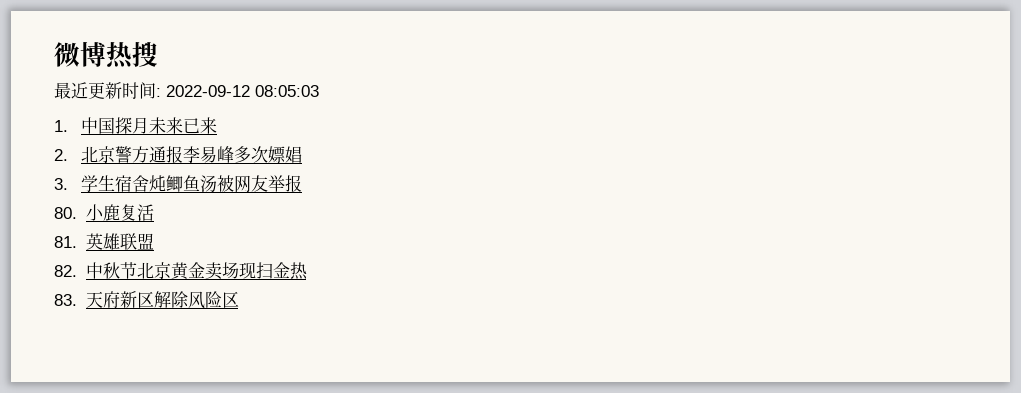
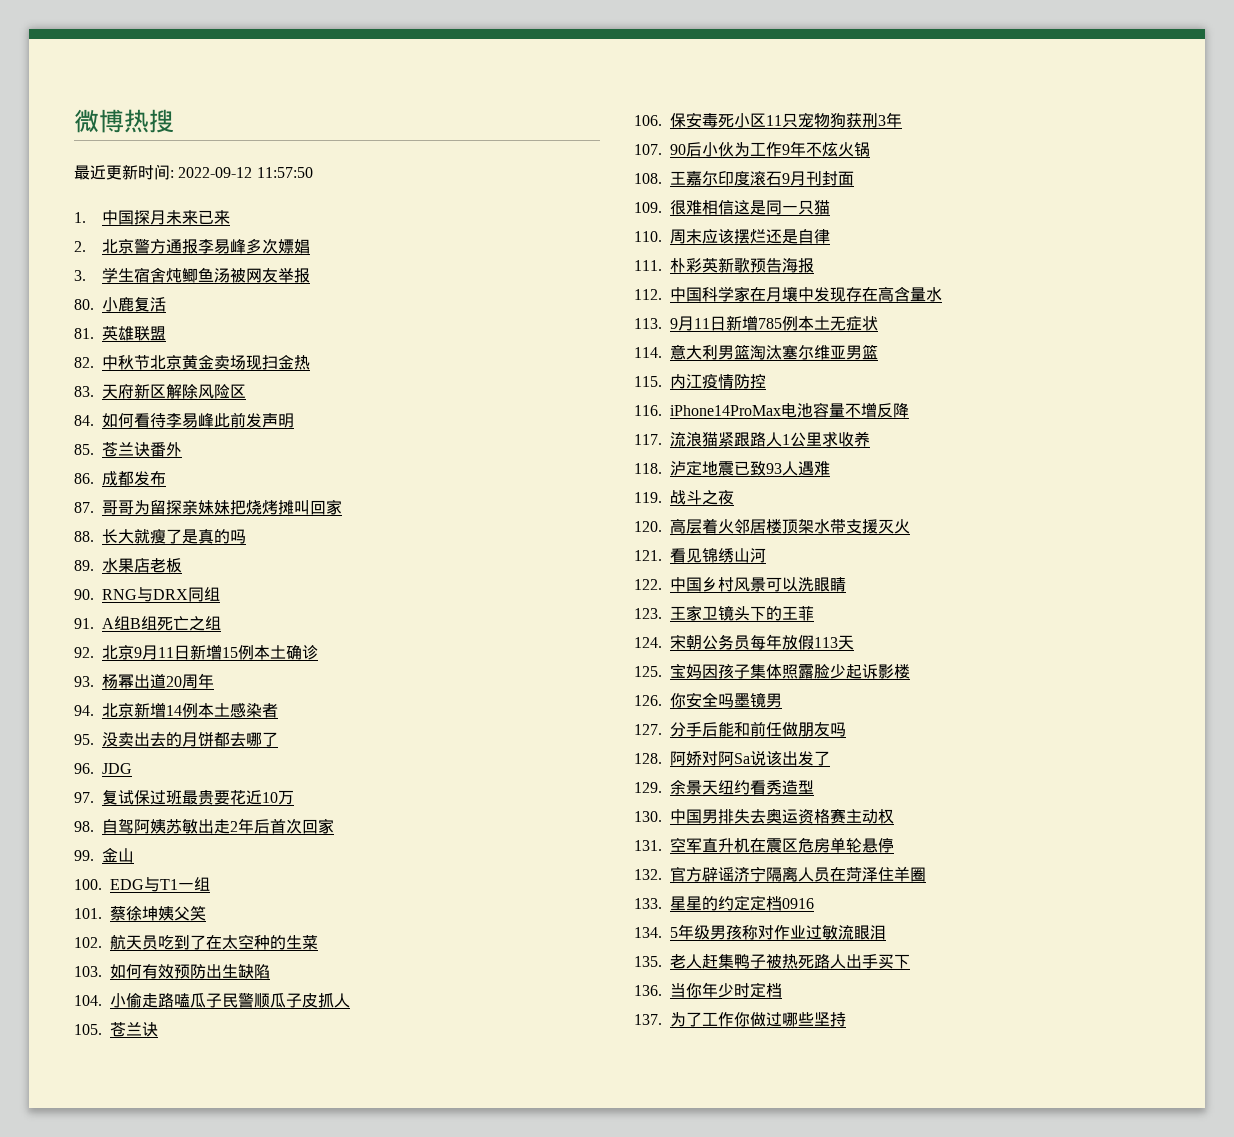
[255,85,319,97] 08:05:03 -> [256,167,313,178] 11:57:50
(239, 299) none -> [74,412,295,428] [74,442,183,457] [74,470,167,486] [74,499,343,515] [74,528,247,544] [74,558,183,573] [74,587,221,602] [74,616,222,631] [74,644,319,660] [74,673,215,689] [74,702,279,718] [74,732,279,747] [74,763,133,774] [74,790,295,805] [74,818,335,834] [74,848,135,863] [74,877,210,892] [74,905,206,921] [74,934,318,950] [74,964,270,979] [74,993,350,1008] [74,1022,158,1037] [634,112,902,128] [634,141,870,157] [634,171,854,186] [634,200,830,215] [634,229,830,244] [634,257,814,273] [634,286,942,302] [634,315,878,331] [634,344,878,360] [634,373,766,389] [634,402,909,418] [634,431,870,447] [634,460,830,476] [634,490,734,505] [634,518,910,534] [634,548,766,563] [634,577,846,592] [634,605,814,621] [634,634,854,650] [634,663,910,679] [634,692,782,708] [634,721,846,737] [634,750,830,766] [634,780,814,795] [634,808,894,824] [634,837,894,853] [634,866,926,882] [634,895,814,911] [634,924,886,940] [634,954,910,969] [634,982,782,998] [634,1012,846,1027] // 84.如何看待李易峰此前发声明 // 85.苍兰诀番外 // 86.成都发布 // 87.哥哥为留探亲妹妹把烧烤摊叫回家 // 88.长大就瘦了是真的吗 // 89.水果店老板 // 90. RNG与DRX同组 // 91. A组B组死亡之组 // 92.北京9月11日新增15例本土确诊 // 93.杨幂出道20周年 // 94.北京新增14例本土感染者 // 95.没卖出去的月饼都去哪了 // 96. JDG // 97.复试保过班最贵要花近10万 // 98.自驾阿姨苏敏出走2年后首次回家 // 99.金山 // 100. EDG与T1一组 // 101.蔡徐坤姨父笑 // 102.航天员吃到了在太空种的生菜 // 103.如何有效预防出生缺陷 // 104.小偷走路嗑瓜子民警顺瓜子皮抓人 // 105.苍兰诀 // 106.保安毒死小区11只宠物狗获刑3年 // 107. 90后小伙为工作9年不炫火锅 // 108.王嘉尔印度滚石9月刊封面 // 109.很难相信这是同一只猫 // 110.周末应该摆烂还是自律 // 111.朴彩英新歌预告海报 // 112.中国科学家在月壤中发现存在高含量水 // 113. 9月11日新增785例本土无症状 // 114.意大利男篮淘汰塞尔维亚男篮 // 115.内江疫情防控 // 116. iPhone14ProMax电池容量不增反降 // 117.流浪猫紧跟路人1公里求收养 // 118.泸定地震已致93人遇难 // 119.战斗之夜 // 120.高层着火邻居楼顶架水带支援灭火 // 121.看见锦绣山河 // 122.中国乡村风景可以洗眼睛 // 123.王家卫镜头下的王菲 // 124.宋朝公务员每年放假113天 // 125.宝妈因孩子集体照露脸少起诉影楼 // 126.你安全吗墨镜男 // 127.分手后能和前任做朋友吗 // 128.阿娇对阿Sa说该出发了 // 129.余景天纽约看秀造型 // 130.中国男排失去奥运资格赛主动权 // 131.空军直升机在震区危房单轮悬停 // 132.官方辟谣济宁隔离人员在菏泽住羊圈 // 133.星星的约定定档0916 // 134. 5年级男孩称对作业过敏流眼泪 // 135.老人赶集鸭子被热死路人出手买下 // 136.当你年少时定档 // 137.为了工作你做过哪些坚持

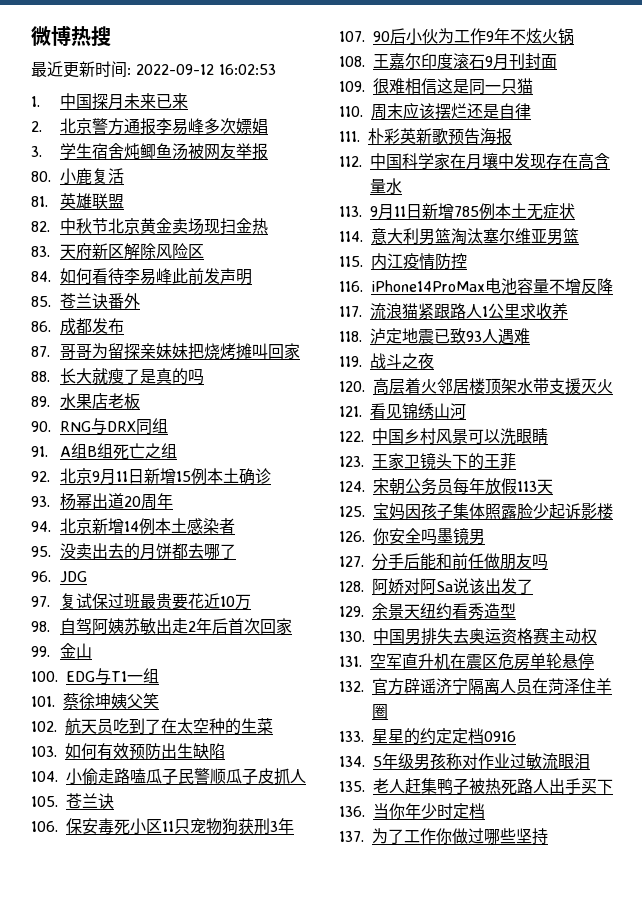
[256,167,313,178] 11:57:50 -> [219,64,276,75] 16:02:53

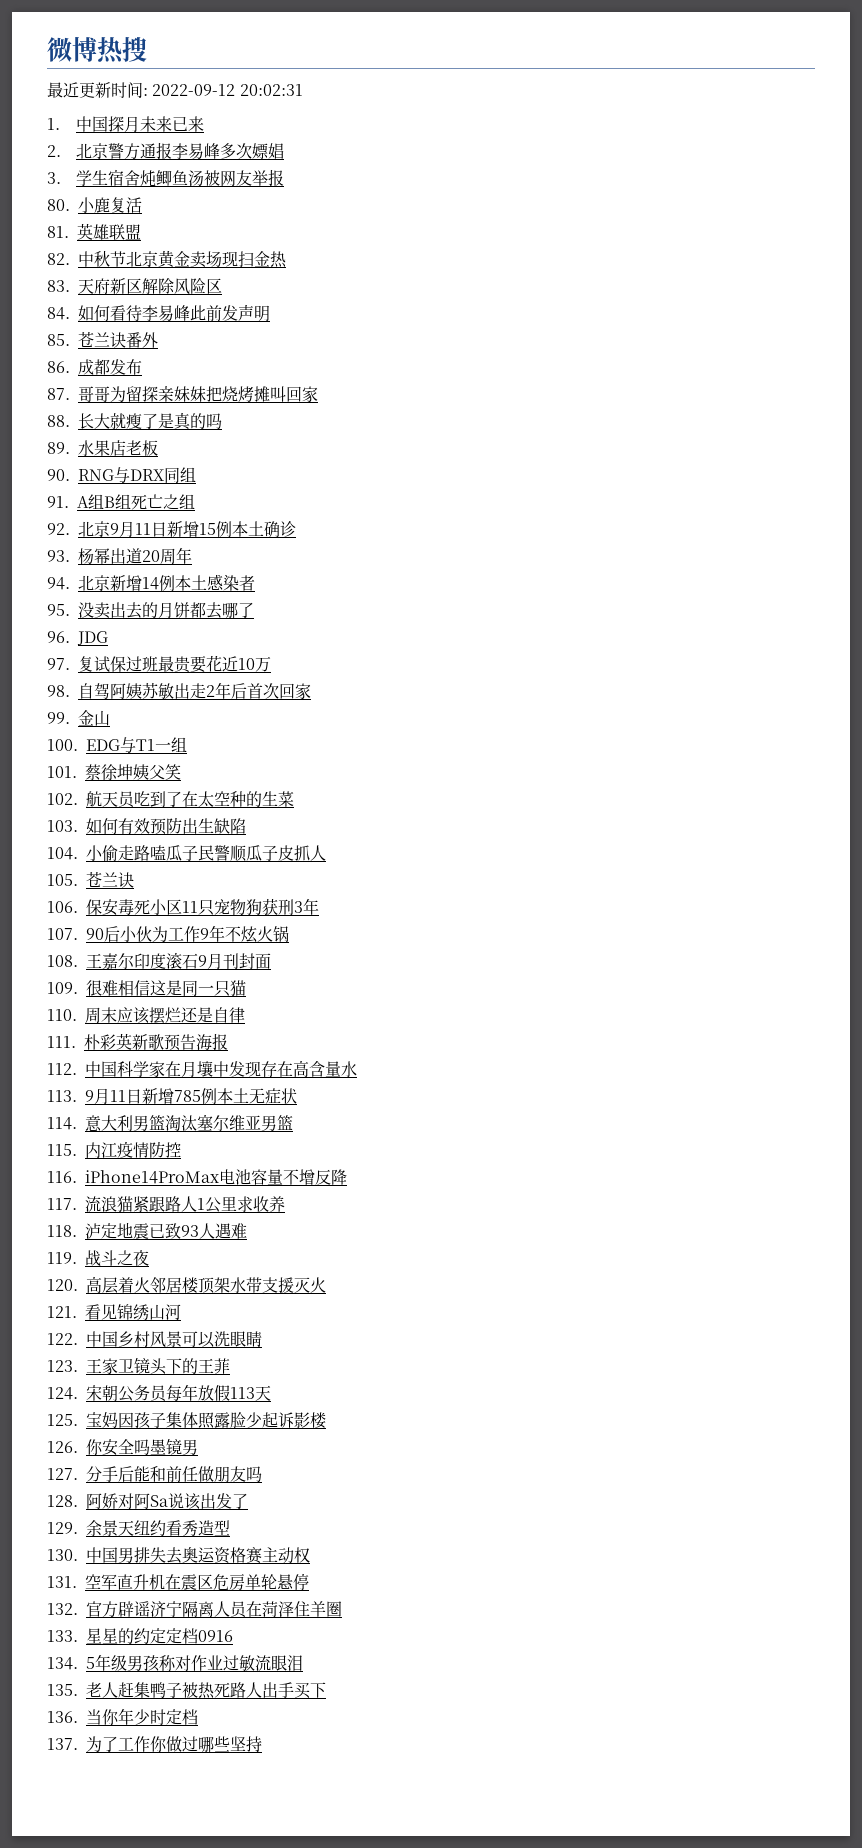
[219,64,276,75] 16:02:53 -> [239,84,303,96] 20:02:31

